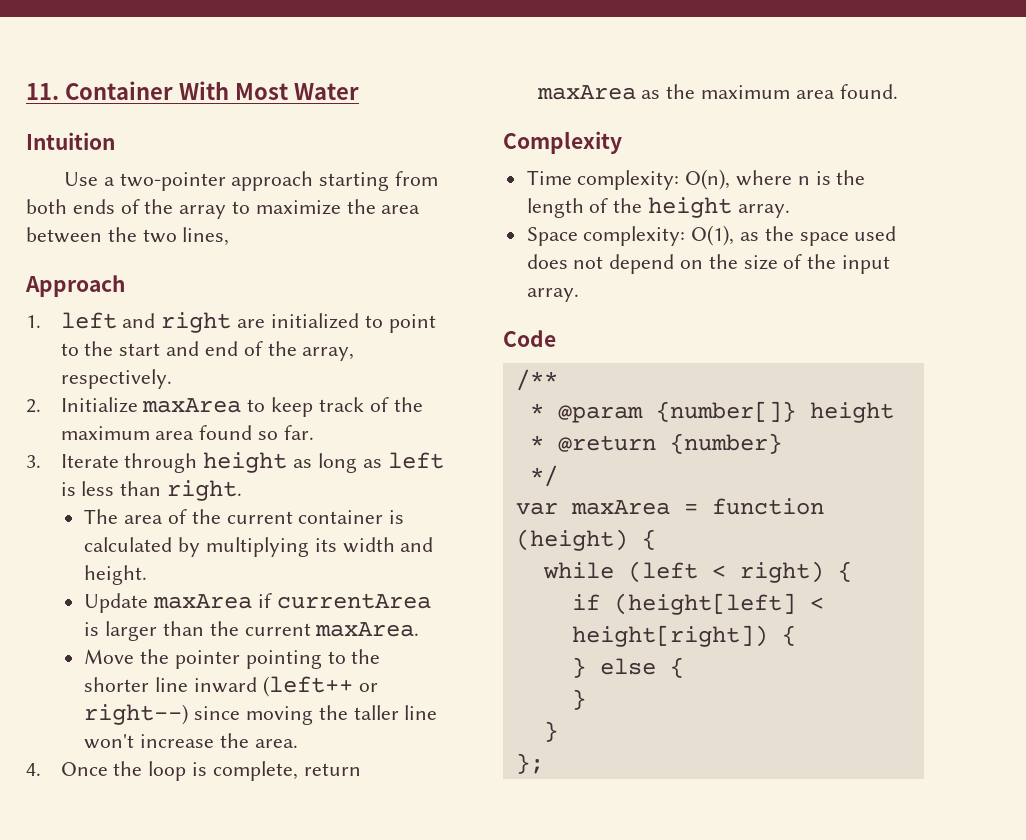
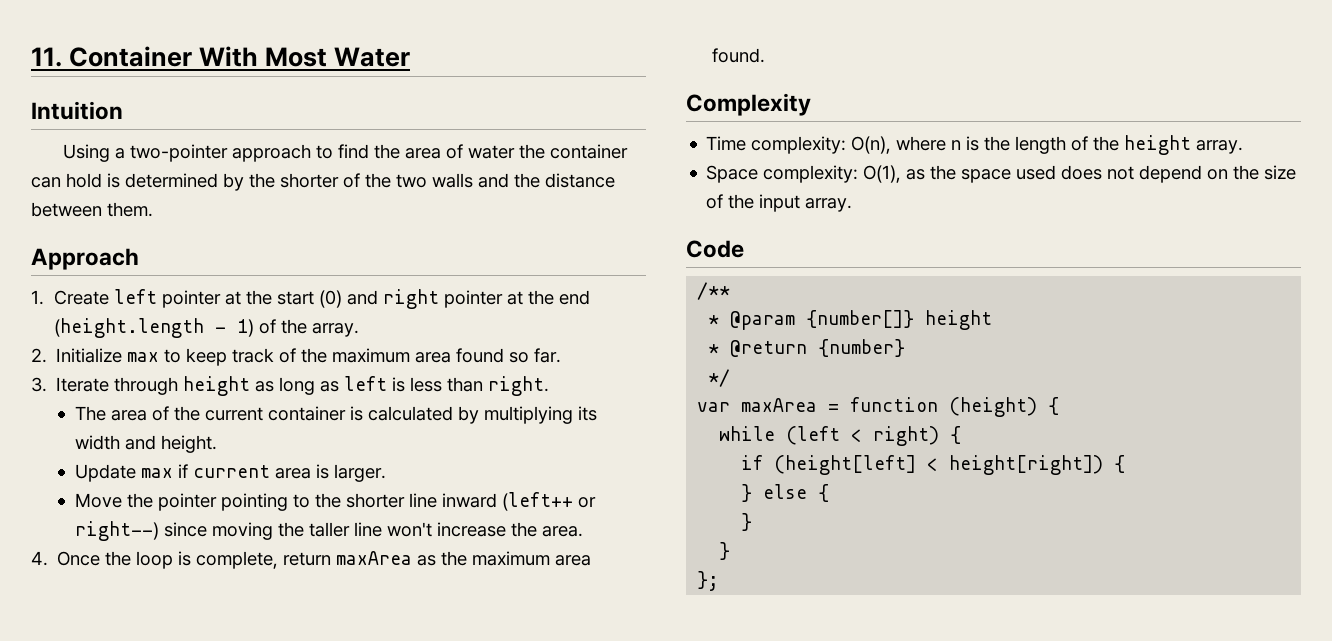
[63,172,98,186] Use -> [63,144,111,162] Using
[319,171,438,191] [26,199,421,219] [26,227,230,246] [25,275,125,297] [26,312,436,333] [60,341,355,361] [60,369,172,389] starting from both ends of the array to maximize the area between the two lines, // Approach // 1. left and right are initialized to point to the start and end of the array, respectively. -> [316,144,629,159] [31,173,615,191] [31,202,153,217] [31,248,139,270] [31,289,591,309] [54,318,360,338] to find the area of water the container can hold is determined by the shorter of the two walls and the distance between them. // Approach // 1. Create left pointer at the start (0) and right pointer at the end (height.length - 1) of the array.
[142,398,242,413] maxArea -> [127,352,160,362] max
[153,593,431,609] [84,621,420,641] maxArea if currentArea is larger than the current maxArea. -> [140,464,386,482] max if current area is larger.

